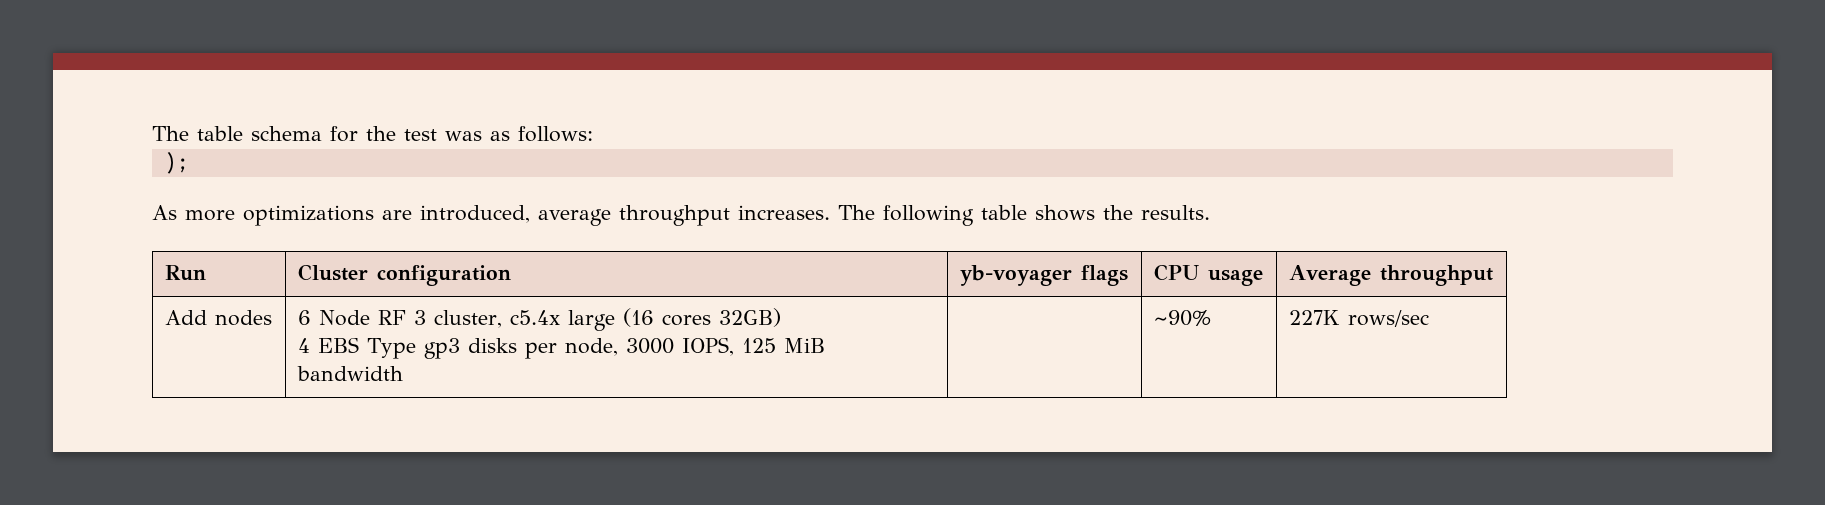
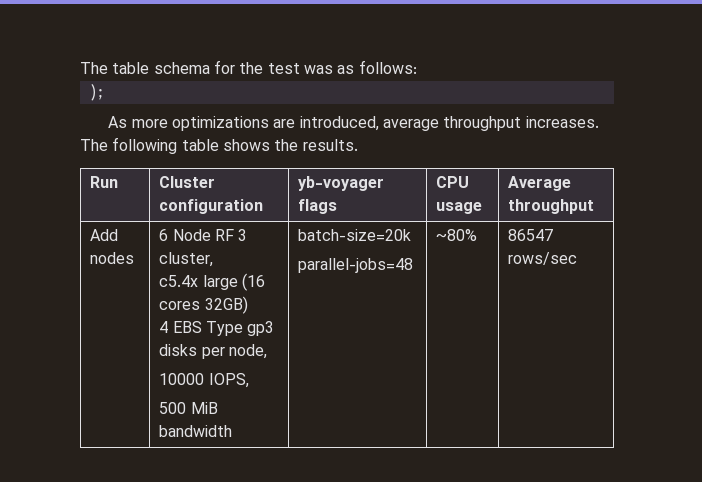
(503, 319) none -> (214, 259) //
[626,338,675,354] 3000 -> [159,373,205,385] // 10000
[742,338,777,353] 125 -> [159,402,187,414] // 500
[1154,310,1212,326] [1289,310,1341,325] | ~90% | 227K -> [298,229,412,241] [298,258,414,273] [436,229,478,241] [508,229,554,241] batch-size=20k // parallel-jobs=48 | ~80% | 86547

